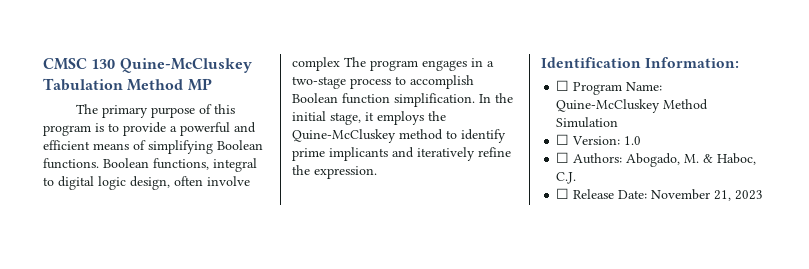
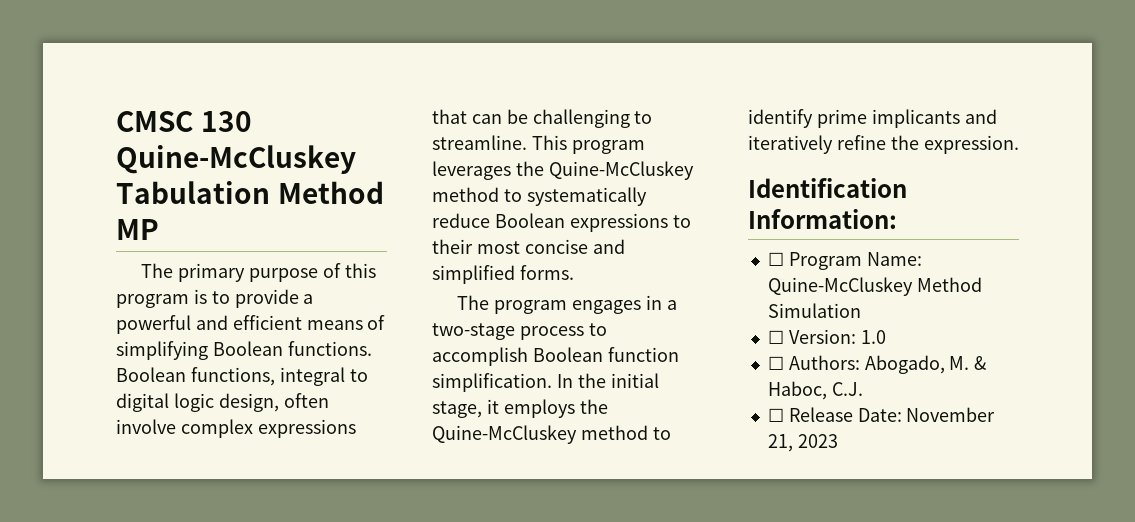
(340, 64) none -> [257,419,356,438] [432,109,653,128] [432,135,645,154] [432,161,694,180] [432,187,647,206] [432,213,691,232] [432,239,625,254] [432,265,574,284] expressions that can be challenging to streamline. This program leverages the Quine-McCluskey method to systematically reduce Boolean expressions to their most concise and simplified forms. //

